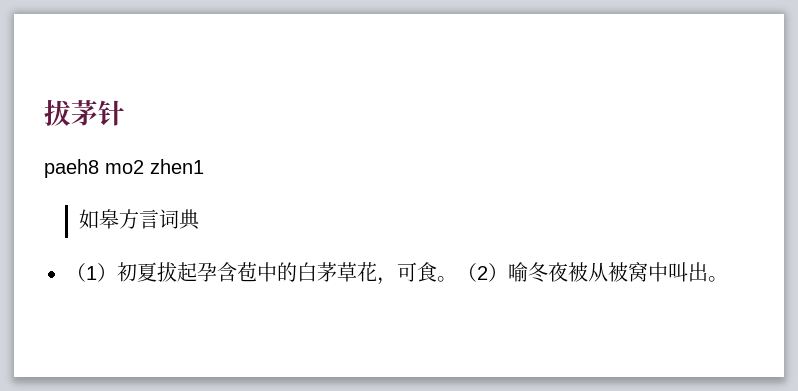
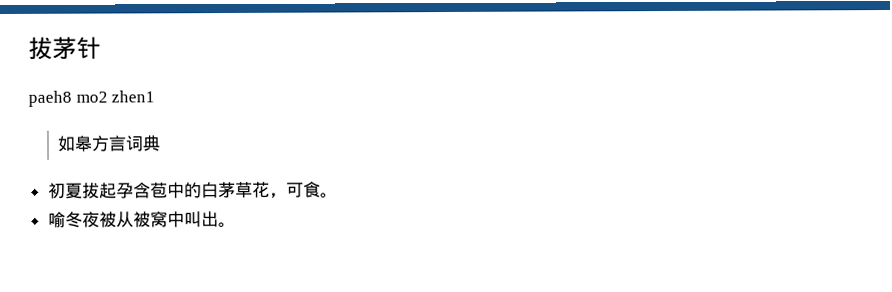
[66,263,117,282] （1） -> (162, 143) none
[457,263,508,282] （2） -> (338, 195) //

